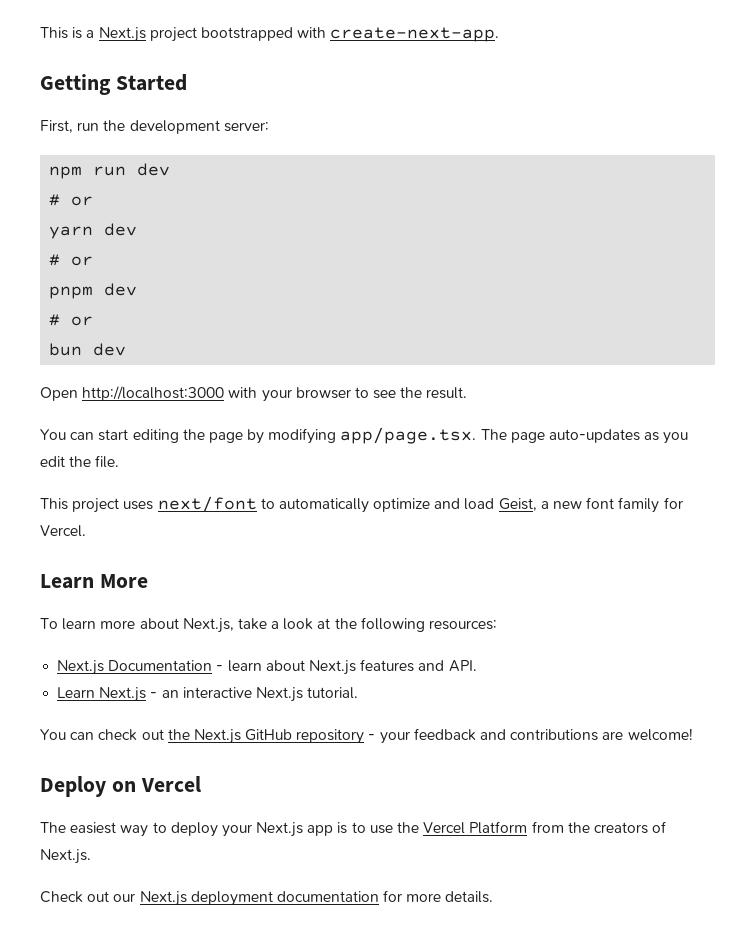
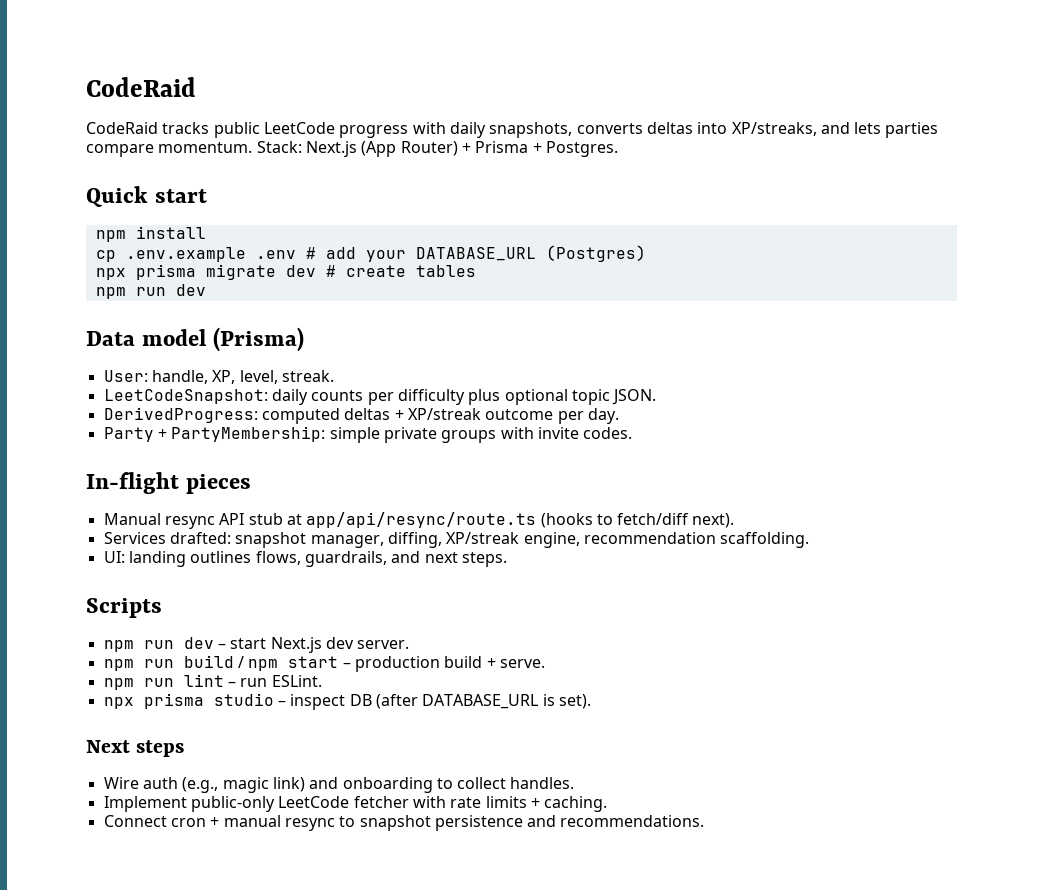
[40,27,500,42] [40,74,187,95] [40,120,269,134] [49,163,171,179] [49,194,94,206] [49,223,138,239] [49,254,94,266] [49,283,138,299] [49,314,94,326] [49,343,127,356] [40,386,468,402] [40,427,689,444] [40,455,120,468] [40,496,683,513] [40,525,86,537] [40,574,148,589] [40,617,498,633] [57,659,477,675] [57,687,359,702] [40,728,693,744] [40,776,201,797] [40,821,667,837] [40,849,91,864] [40,890,494,906] This is a Next.js project bootstrapped with create-next-app. // Getting Started // First, run the development server: // npm run dev // # or // yarn dev // # or // pnpm dev // # or // bun dev // Open http://localhost:3000 with your browser to see the result. // You can start editing the page by modifying app/page.tsx. The page auto-updates as you edit the file. // This project uses next/font to automatically optimize and load Geist, a new font family for Vercel. // Learn More // To learn more about Next.js, take a look at the following resources: // Next.js Documentation - learn about Next.js features and API. // Learn Next.js - an interactive Next.js tutorial. // You can check out the Next.js GitHub repository - your feedback and contributions are welcome! // Deploy on Vercel // The easiest way to deploy your Next.js app is to use the Vercel Platform from the creators of Next.js. // Check out our Next.js deployment documentation for more details. -> [86,77,196,97] [86,122,939,138] [86,141,618,157] [86,186,207,207] [95,226,206,242] [95,245,646,262] [95,264,476,280] [95,284,206,299] [86,327,304,352] [103,370,334,384] [103,389,657,405] [103,407,619,424] [103,426,633,443] [86,472,251,494] [103,512,735,529] [103,532,810,548] [103,551,507,567] [86,598,162,618] [103,637,410,653] [103,655,545,672] [103,674,322,690] [103,693,591,710] [86,740,185,757] [103,777,575,793] [103,796,608,812] [103,815,705,831] CodeRaid // CodeRaid tracks public LeetCode progress with daily snapshots, converts deltas into XP/streaks, and lets parties compare momentum. Stack: Next.js (App Router) + Prisma + Postgres. // Quick start // npm install // cp .env.example .env # add your DATABASE_URL (Postgres) // npx prisma migrate dev # create tables // npm run dev // Data model (Prisma) // User: handle, XP, level, streak. // LeetCodeSnapshot: daily counts per difficulty plus optional topic JSON. // DerivedProgress: computed deltas + XP/streak outcome per day. // Party + PartyMembership: simple private groups with invite codes. // In-flight pieces // Manual resync API stub at app/api/resync/route.ts (hooks to fetch/diff next). // Services drafted: snapshot manager, diffing, XP/streak engine, recommendation scaffolding. // UI: landing outlines flows, guardrails, and next steps. // Scripts // npm run dev – start Next.js dev server. // npm run build / npm start – production build + serve. // npm run lint – run ESLint. // npx prisma studio – inspect DB (after DATABASE_URL is set). // Next steps // Wire auth (e.g., magic link) and onboarding to collect handles. // Implement public-only LeetCode fetcher with rate limits + caching. // Connect cron + manual resync to snapshot persistence and recommendations.

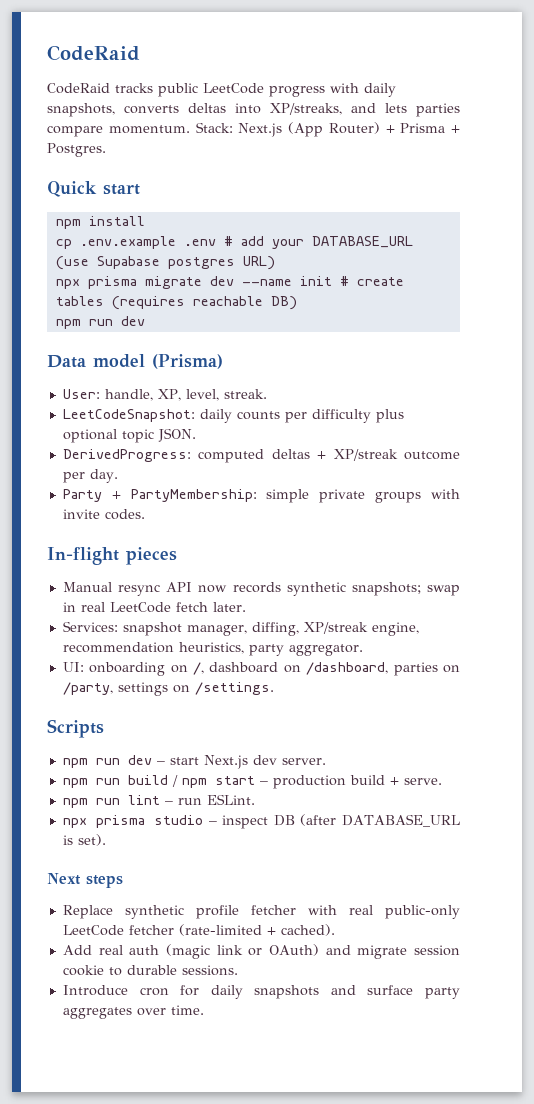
[545,245,646,262] (Postgres) -> [55,256,275,270] (use Supabase postgres URL)
(316, 271) none -> [241,276,332,286] --name init
(476, 271) none -> [111,296,297,310] (requires reachable DB)
[248,512,735,528] [103,532,231,544] stub at app/api/resync/route.ts (hooks to fetch/diff next). // Services drafted: -> [198,582,460,596] [62,602,246,613] [62,621,118,632] now records synthetic snapshots; swap in real LeetCode fetch later. // Services:
[720,532,810,548] [103,551,507,567] scaffolding. // UI: landing outlines flows, guardrails, and next steps. -> [178,642,363,656] [62,662,461,676] [62,682,274,696] heuristics, party aggregator. // UI: onboarding on /, dashboard on /dashboard, parties on /party, settings on /settings.
[103,777,575,793] [103,796,608,812] [103,815,705,831] Wire auth (e.g., magic link) and onboarding to collect handles. // Implement public-only LeetCode fetcher with rate limits + caching. // Connect cron + manual resync to snapshot persistence and recommendations. -> [62,905,460,919] [62,924,335,936] [62,944,460,959] [62,965,238,976] [62,985,460,999] [62,1005,204,1019] Replace synthetic profile fetcher with real public-only LeetCode fetcher (rate-limited + cached). // Add real auth (magic link or OAuth) and migrate session cookie to durable sessions. // Introduce cron for daily snapshots and surface party aggregates over time.

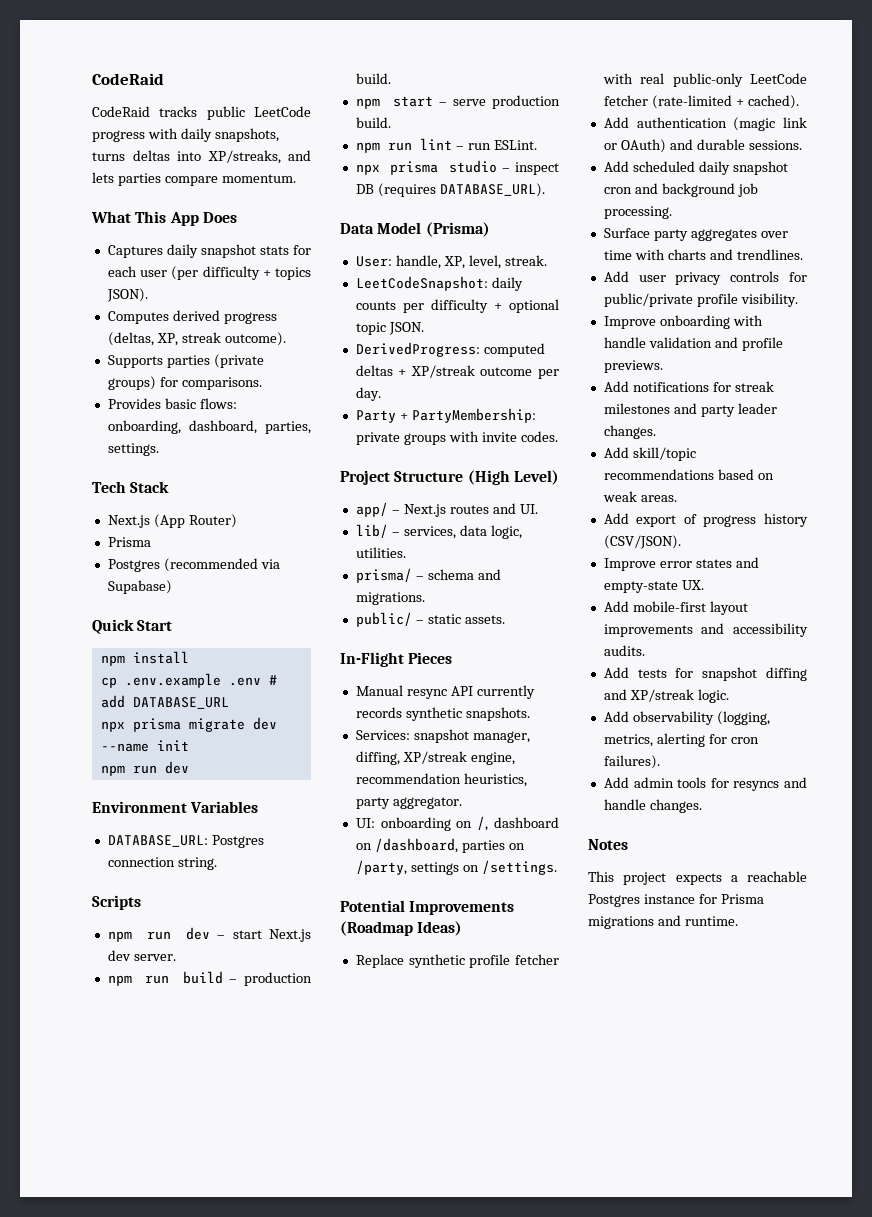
[124,105,179,114] converts -> [92,152,125,161] turns
[195,122,233,133] Stack: -> [91,211,237,226] [107,244,312,258] [107,266,312,280] [106,288,148,302] [107,310,277,324] [107,332,286,346] [107,354,264,368] [107,376,262,390] [107,398,237,409] [107,420,311,434] [107,443,159,456] [92,481,170,493] // What This App Does // Captures daily snapshot stats for each user (per difficulty + topics JSON). // Computes derived progress (deltas, XP, streak outcome). // Supports parties (private groups) for comparisons. // Provides basic flows: onboarding, dashboard, parties, settings. // Tech Stack //
[385,123,460,133] [47,143,106,157] + Prisma + Postgres. -> [107,537,151,547] [107,558,280,572] [107,580,172,594] // Prisma // Postgres (recommended via Supabase)
[103,184,140,195] start -> [137,620,173,631] Start
[271,236,413,249] [55,256,275,270] your DATABASE_URL (use Supabase postgres URL) -> [132,697,229,709] DATABASE_URL
[339,276,404,286] [55,296,297,310] [55,316,145,329] # create tables (requires reachable DB) // npm run dev -> [100,761,189,776] [92,801,259,813] [107,835,264,848] [107,857,217,870] [92,895,141,910] [107,927,311,942] [107,950,176,961] [107,971,312,986] [355,73,391,84] [355,95,560,109] [355,117,391,128] [355,138,537,153] [355,160,559,175] [355,183,545,197] // npm run dev // Environment Variables // DATABASE_URL: Postgres connection string. // Scripts // npm run dev – start Next.js dev server. // npm run build – production build. // npm start – serve production build. // npm run lint – run ESLint. // npx prisma studio – inspect DB (requires DATABASE_URL).
[93,354,145,368] model -> [377,222,422,234] Model
[375,409,404,423] plus -> [493,303,502,310] +
[266,489,310,503] simple -> (536, 415) none
[47,547,177,565] In-flight pieces -> [340,470,559,485] [355,502,538,517] [355,524,522,539] [355,547,406,558] [355,568,501,583] [355,592,425,605] [355,612,505,627] [340,652,453,667] Project Structure (High Level) // app/ – Next.js routes and UI. // lib/ – services, data logic, utilities. // prisma/ – schema and migrations. // public/ – static assets. // In-Flight Pieces
[198,585,228,593] now -> [476,685,535,699] currently
[351,582,460,596] [62,602,246,613] snapshots; swap in real LeetCode fetch later. -> [465,707,530,721] snapshots.
[47,719,104,738] [62,755,326,769] [62,775,442,789] [62,794,255,808] [62,814,461,829] [62,834,106,846] [47,873,123,888] Scripts // npm run dev – start Next.js dev server. // npm run build / npm start – production build + serve. // npm run lint – run ESLint. // npx prisma studio – inspect DB (after DATABASE_URL is set). // Next steps -> [340,900,515,915] [340,921,463,936] Potential Improvements (Roadmap Ideas)
[98,945,160,955] real auth -> [636,117,727,128] authentication
[357,945,460,959] [62,965,238,976] [62,985,460,999] [62,1005,204,1019] migrate session cookie to durable sessions. // Introduce cron for daily snapshots and surface party aggregates over time. -> [696,139,802,150] [603,161,788,175] [603,183,758,197] [603,206,672,219] [603,228,788,241] [603,249,803,260] [603,271,807,285] [603,293,798,307] [603,315,763,329] [603,337,783,351] [603,360,663,373] [603,381,774,392] [603,403,777,417] [603,425,656,439] [603,447,696,461] [603,469,774,480] [602,491,677,502] [603,513,808,527] [603,535,681,549] [603,557,759,571] [603,580,704,593] [603,601,748,615] [603,623,808,637] [603,645,645,656] [603,667,807,681] [603,689,729,703] [603,711,770,725] [603,733,759,747] [603,755,660,769] [603,777,807,791] [603,799,702,813] [588,839,628,850] [588,871,807,885] [588,894,764,907] [588,915,738,929] durable sessions. // Add scheduled daily snapshot cron and background job processing. // Surface party aggregates over time with charts and trendlines. // Add user privacy controls for public/private profile visibility. // Improve onboarding with handle validation and profile previews. // Add notifications for streak milestones and party leader changes. // Add skill/topic recommendations based on weak areas. // Add export of progress history (CSV/JSON). // Improve error states and empty-state UX. // Add mobile-first layout improvements and accessibility audits. // Add tests for snapshot diffing and XP/streak logic. // Add observability (logging, metrics, alerting for cron failures). // Add admin tools for resyncs and handle changes. // Notes // This project expects a reachable Postgres instance for Prisma migrations and runtime.

